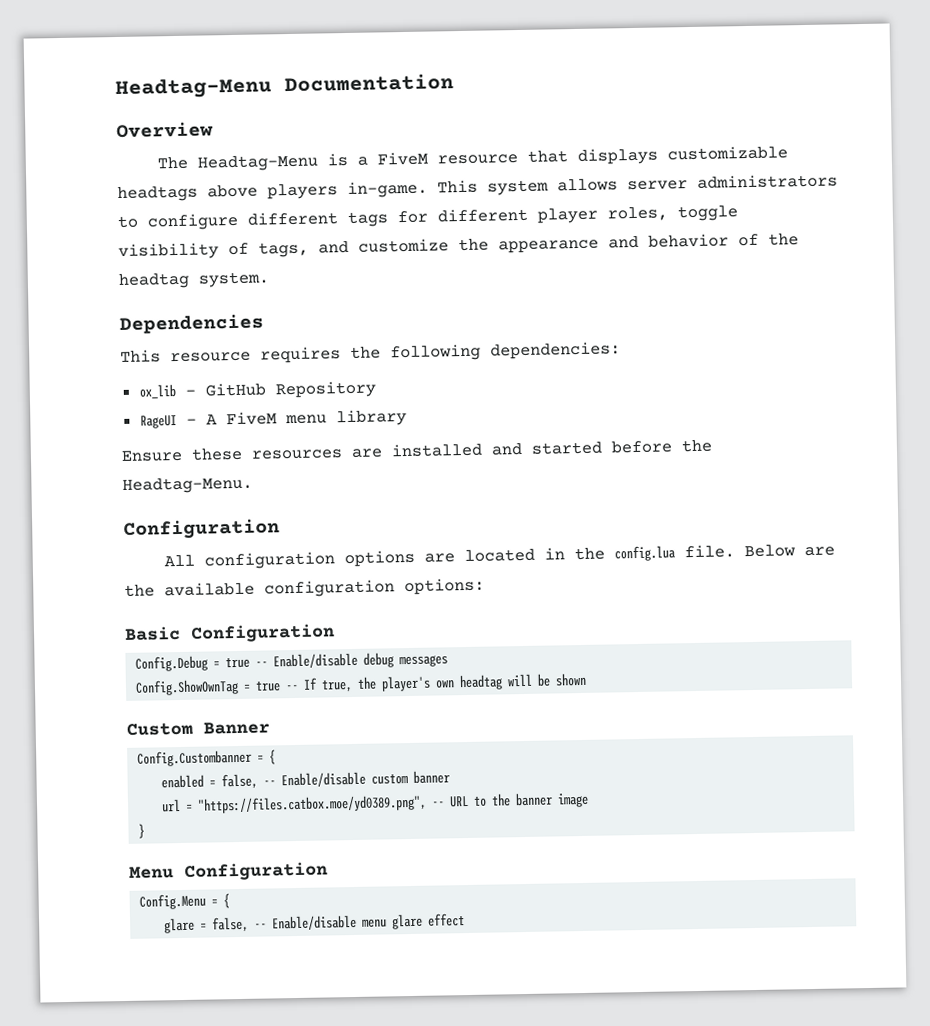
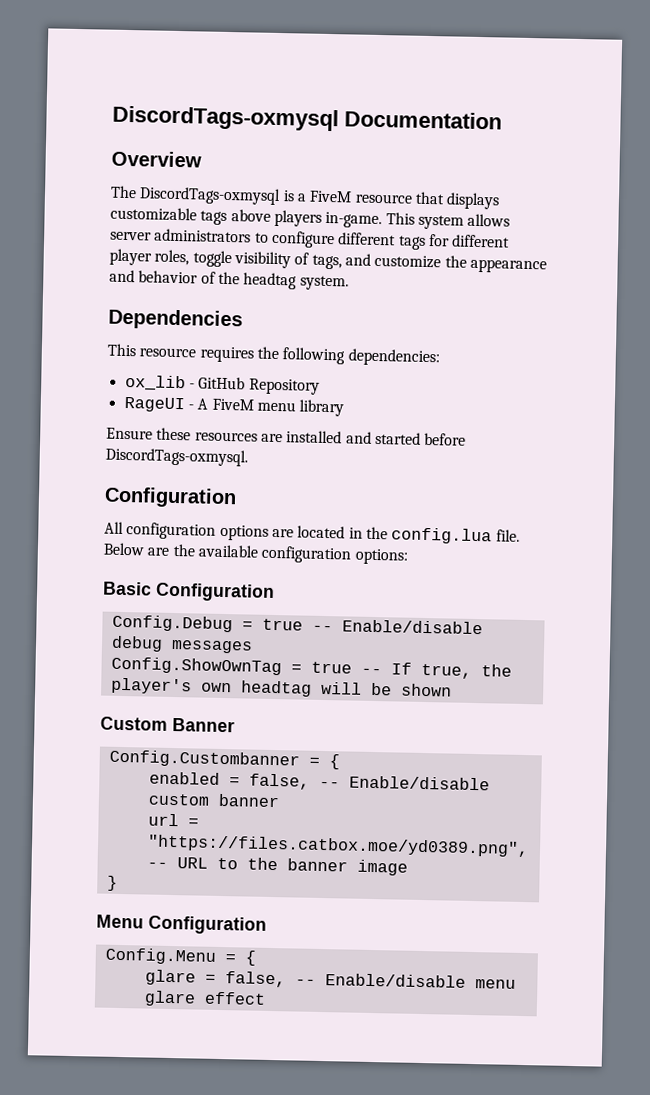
[115,77,272,100] Headtag-Menu -> [112,105,339,132] DiscordTags-oxmysql
[197,154,319,172] Headtag-Menu -> [139,186,282,206] DiscordTags-oxmysql
[117,185,198,203] headtags -> [200,210,228,225] tags
[681,439,712,453] [122,476,253,494] the Headtag-Menu. -> [105,447,248,467] DiscordTags-oxmysql.

